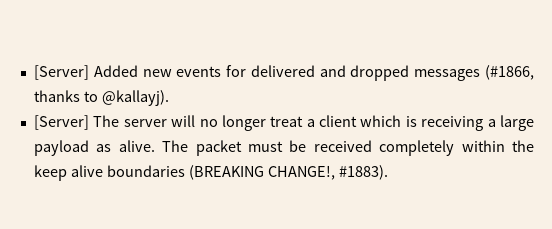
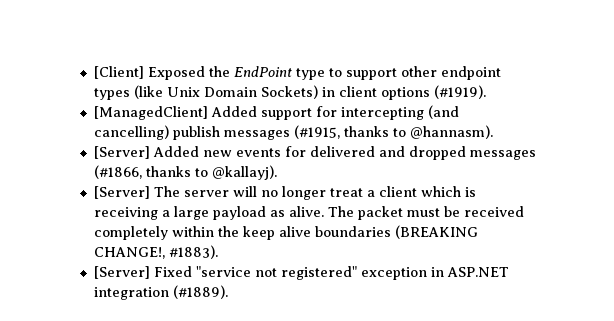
(33, 72) none -> [93,66,501,80] [93,85,486,100] [93,105,459,120] [93,125,493,140] [Client] Exposed the EndPoint type to support other endpoint types (like Unix Domain Sockets) in client options (#1919). // [ManagedClient] Added support for intercepting (and cancelling) publish messages (#1915, thanks to @hannasm). //
(388, 172) none -> [93,266,509,280] [93,285,228,300] // [Server] Fixed "service not registered" exception in ASP.NET integration (#1889).

